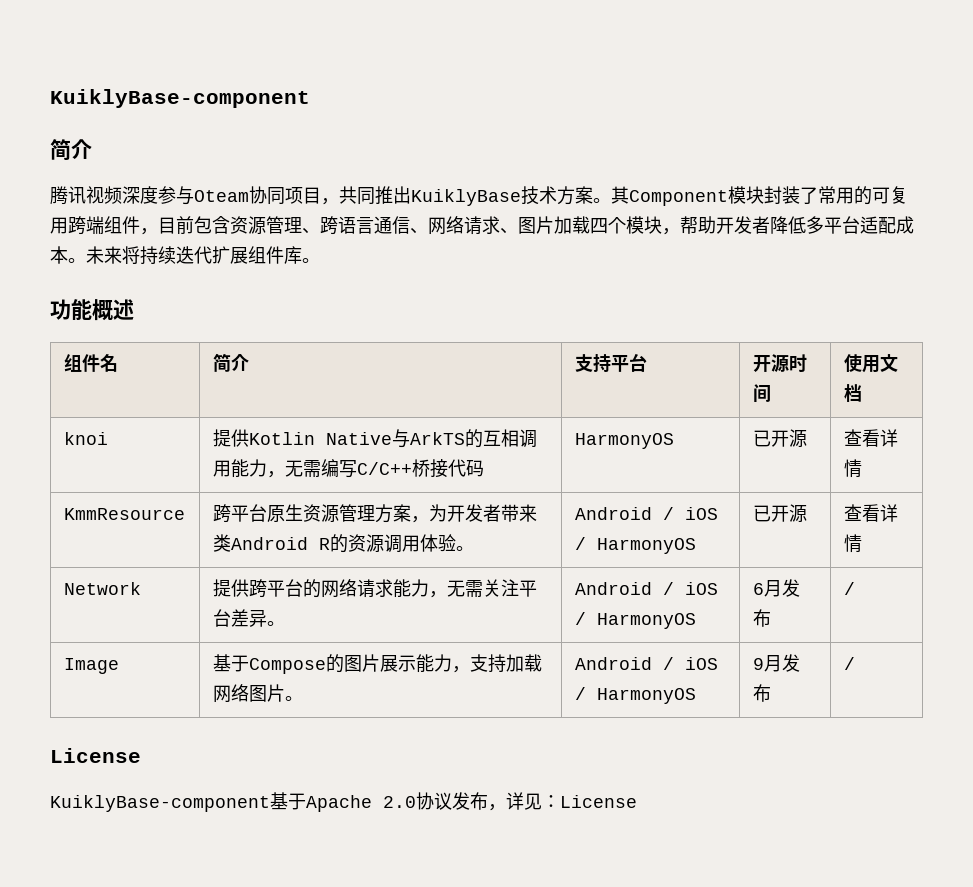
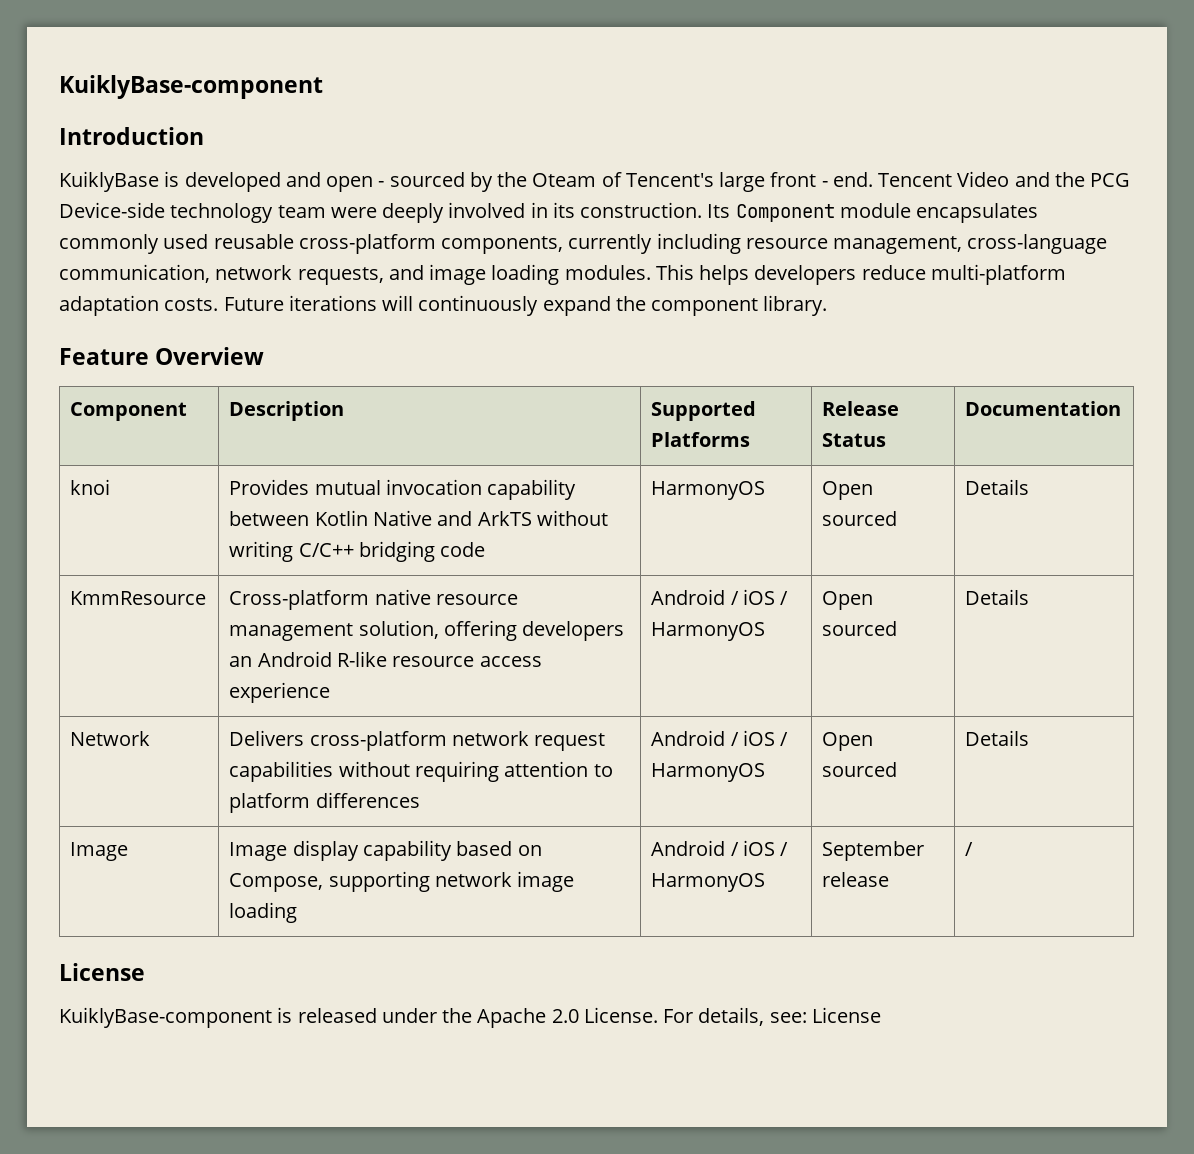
[50,139,92,161] [50,186,908,206] [50,216,914,235] [50,246,320,265] [50,299,134,321] [63,354,118,372] [212,353,249,372] [574,353,647,372] [752,354,807,373] [752,384,771,402] [843,354,898,373] [843,384,862,402] [63,432,108,445] [212,429,537,448] [212,459,484,478] [574,433,674,449] [752,429,807,448] [843,429,898,447] [843,459,862,478] [63,508,185,520] [212,504,537,523] [212,534,474,553] [574,507,718,520] [574,537,696,554] [752,504,807,523] [843,504,898,522] [843,534,862,553] [63,582,141,595] [212,579,537,598] [212,609,285,627] [574,582,718,595] [574,612,696,629] [752,579,800,597] [752,609,771,627] [843,582,855,595] [63,658,119,674] [212,654,542,674] [212,684,303,703] [574,657,718,670] [574,687,696,704] [752,654,800,672] [752,684,771,702] 简介 // 腾讯视频深度参与Oteam协同项目，共同推出KuiklyBase技术方案。其Component模块封装了常用的可复用跨端组件，目前包含资源管理、跨语言通信、网络请求、图片加载四个模块，帮助开发者降低多平台适配成本。未来将持续迭代扩展组件库。 // 功能概述 // 组件名 | 简介 | 支持平台 | 开源时间 | 使用文档 // knoi | 提供Kotlin Native与ArkTS的互相调用能力，无需编写C/C++桥接代码 | HarmonyOS | 已开源 | 查看详情 // KmmResource | 跨平台原生资源管理方案，为开发者带来类Android R的资源调用体验。 | Android / iOS / HarmonyOS | 已开源 | 查看详情 // Network | 提供跨平台的网络请求能力，无需关注平台差异。 | Android / iOS / HarmonyOS | 6月发布 | / // Image | 基于Compose的图片展示能力，支持加载网络图片。 | Android / iOS / HarmonyOS | 9月发布 -> [59,127,204,145] [59,171,1131,192] [59,202,1039,223] [59,233,1108,254] [59,264,1066,285] [59,295,828,316] [59,347,265,365] [70,402,188,421] [229,401,345,421] [651,401,757,421] [651,432,751,447] [822,401,900,416] [822,433,887,447] [965,401,1122,416] [70,479,111,495] [229,479,577,500] [229,510,608,526] [229,541,486,562] [651,481,766,500] [822,481,874,500] [822,511,898,526] [965,479,1030,495] [70,591,207,605] [229,589,518,610] [229,620,625,641] [229,651,542,667] [229,682,331,703] [651,589,789,605] [651,622,766,641] [822,591,874,610] [822,621,898,636] [965,589,1030,605] [70,731,151,746] [229,730,606,751] [229,761,613,782] [229,792,420,813] [651,730,789,746] [651,763,766,782] [822,732,874,751] [822,762,898,777] [965,730,1030,746] [70,842,129,861] [229,840,542,861] [229,871,575,892] [229,902,298,923] [651,840,789,856] [651,873,766,892] [822,841,925,861] [822,872,890,887] Introduction // KuiklyBase is developed and open - sourced by the Oteam of Tencent's large front - end. Tencent Video and the PCG Device-side technology team were deeply involved in its construction. Its Component module encapsulates commonly used reusable cross-platform components, currently including resource management, cross-language communication, network requests, and image loading modules. This helps developers reduce multi-platform adaptation costs. Future iterations will continuously expand the component library. // Feature Overview // Component | Description | Supported Platforms | Release Status | Documentation // knoi | Provides mutual invocation capability between Kotlin Native and ArkTS without writing C/C++ bridging code | HarmonyOS | Open sourced | Details // KmmResource | Cross-platform native resource management solution, offering developers an Android R-like resource access experience | Android / iOS / HarmonyOS | Open sourced | Details // Network | Delivers cross-platform network request capabilities without requiring attention to platform differences | Android / iOS / HarmonyOS | Open sourced | Details // Image | Image display capability based on Compose, supporting network image loading | Android / iOS / HarmonyOS | September release
[270,792,560,812] 基于Apache 2.0协议发布，详见： -> [277,1007,807,1028] is released under the Apache 2.0 License. For details, see:

